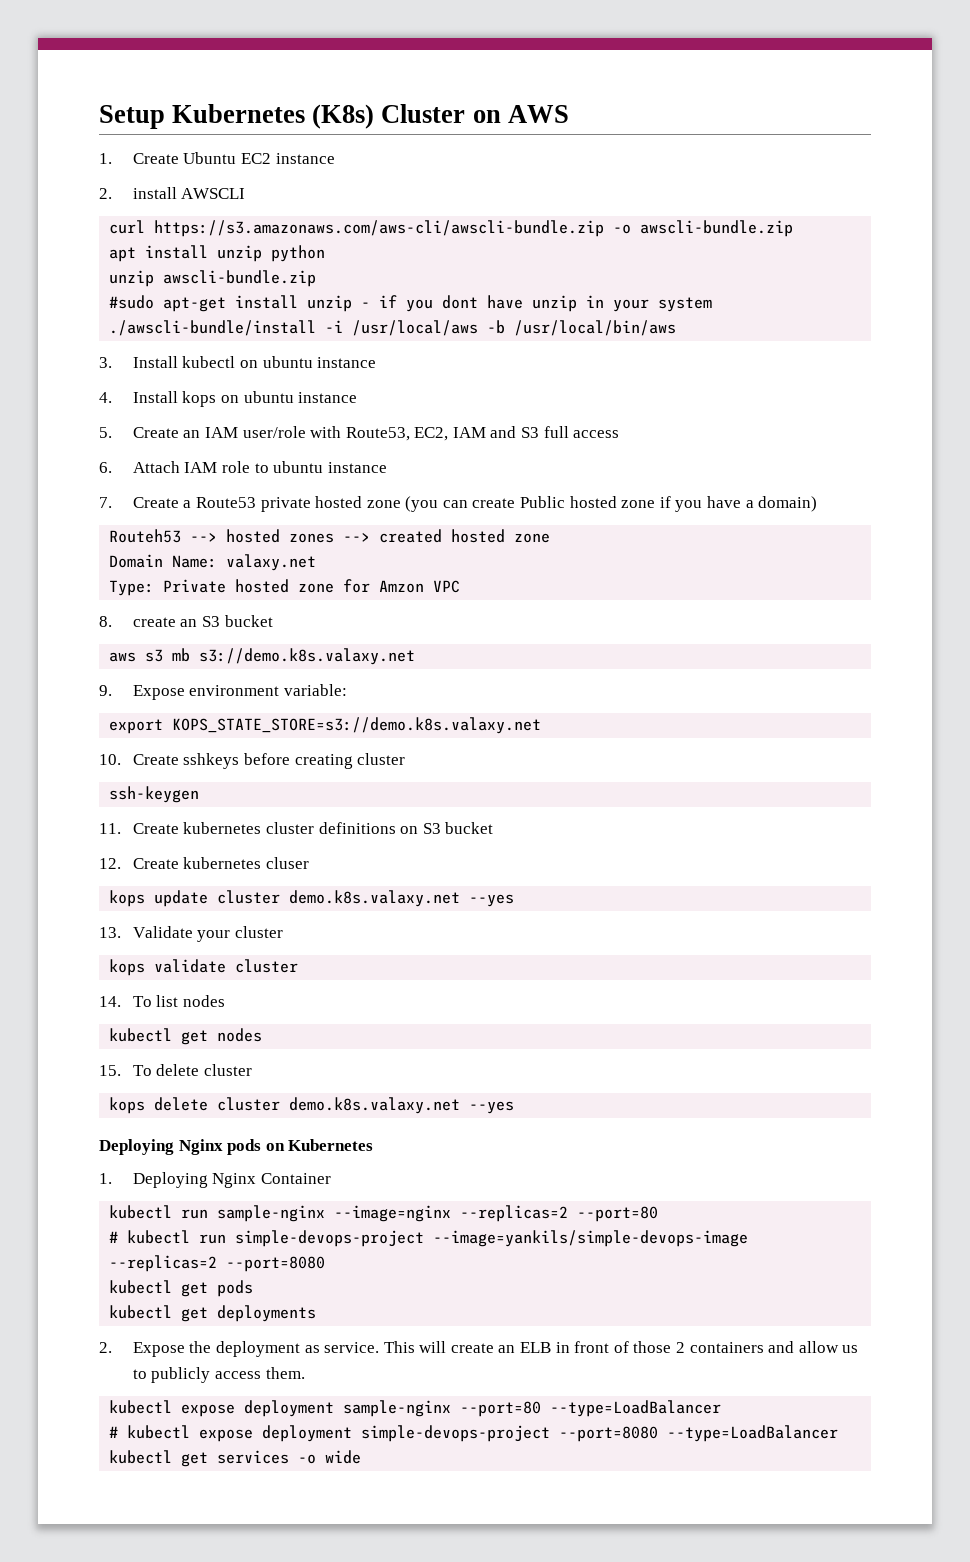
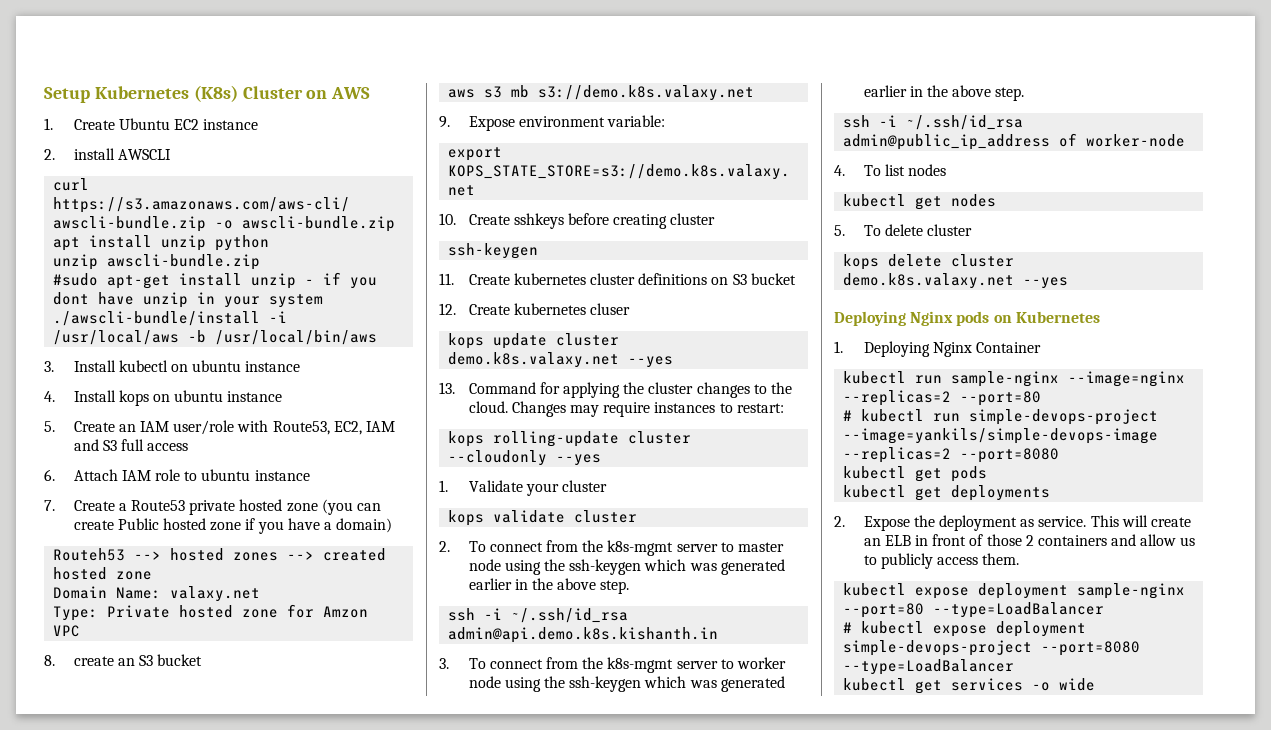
(121, 932) none -> [468,382,792,398] [468,401,784,417] [448,431,692,447] [448,450,602,466] [439,480,448,492] Command for applying the cluster changes to the cloud. Changes may require instances to restart: // kops rolling-update cluster --cloudonly --yes // 1.
[99,996,121,1007] 14. -> [439,540,784,556] [468,559,785,575] [468,578,630,594] [448,608,629,623] [448,627,719,643] [439,657,786,673] [468,676,785,692] [863,85,1025,101] [843,115,1024,130] [843,133,1186,150] [834,165,845,176] 2. To connect from the k8s-mgmt server to master node using the ssh-keygen which was generated earlier in the above step. // ssh -i ~/.ssh/id_rsa admin@api.demo.k8s.kishanth.in // 3. To connect from the k8s-mgmt server to worker node using the ssh-keygen which was generated earlier in the above step. // ssh -i ~/.ssh/id_rsa admin@public_ip_address of worker-node // 4.
[99,1065,121,1076] 15. -> [834,225,845,236] 5.

